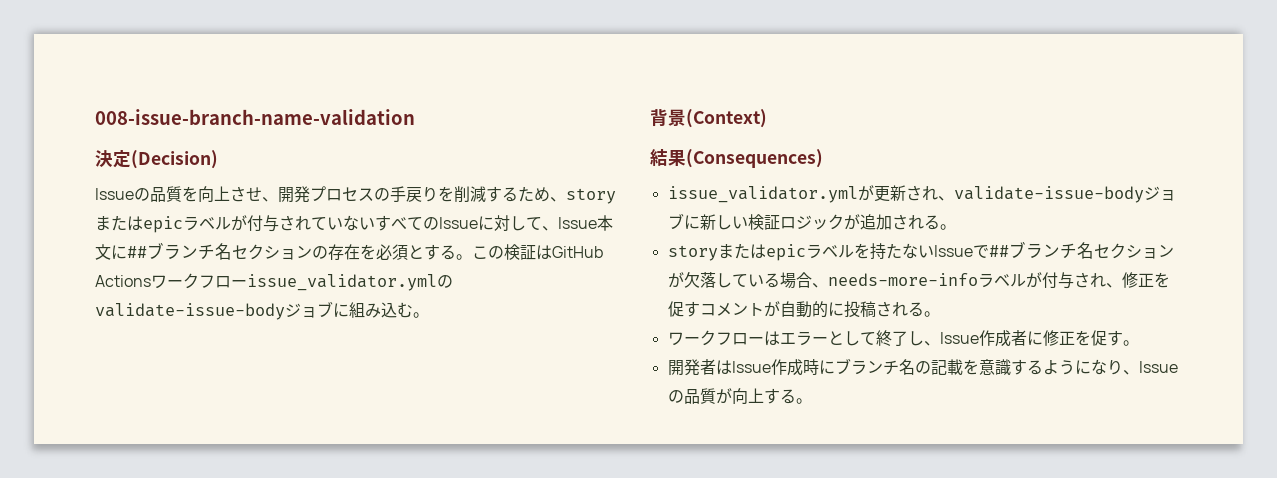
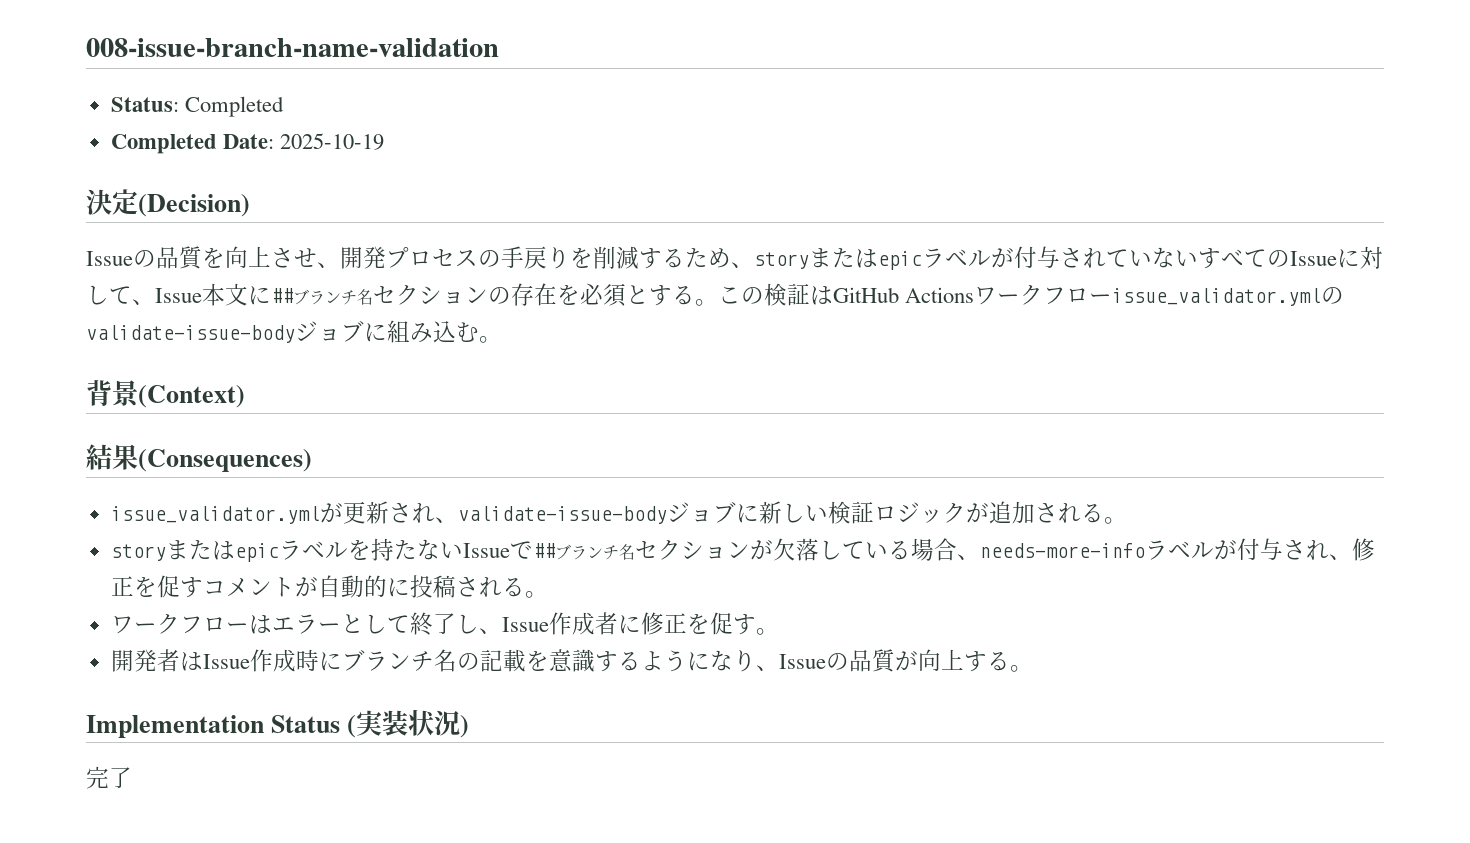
(415, 117) none -> [110,96,284,117] [110,133,384,154] // Status: Completed // Completed Date: 2025-10-19
(812, 401) none -> [86,709,470,738] [86,766,132,789] // Implementation Status (実装状況) // 完了

